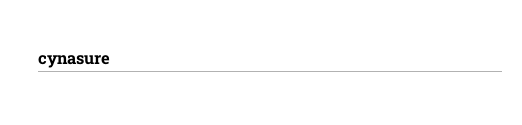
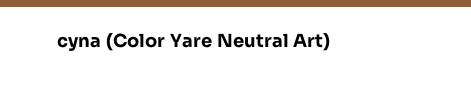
[38,55,110,68] cynasure -> [57,33,331,51] cyna (Color Yare Neutral Art)

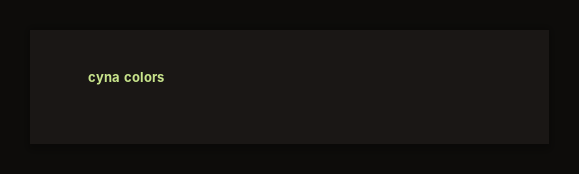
[105,33,331,51] (Color Yare Neutral Art) -> [123,72,164,82] colors

